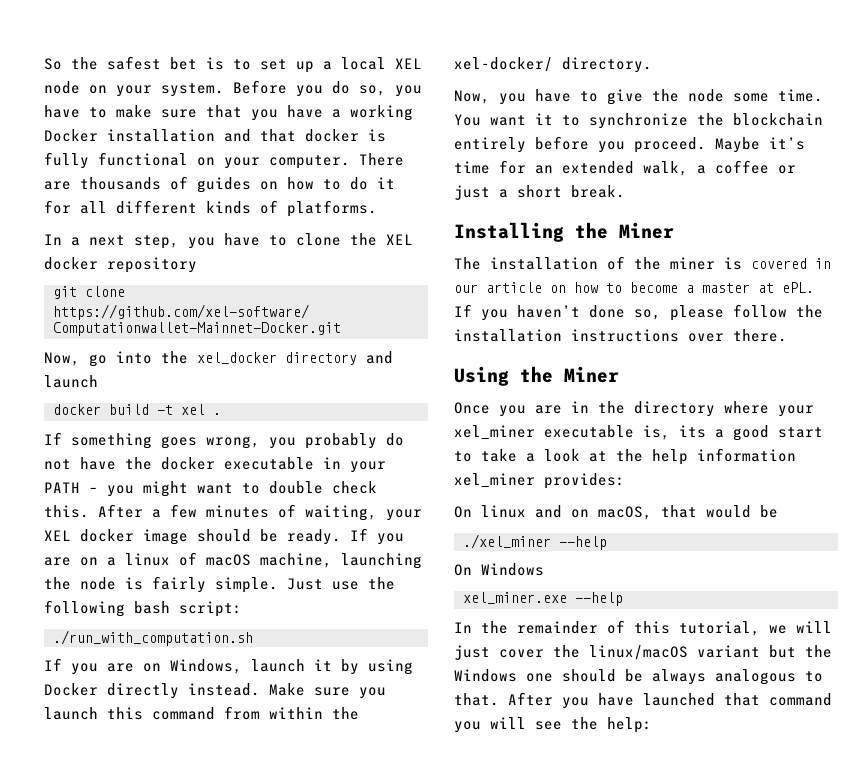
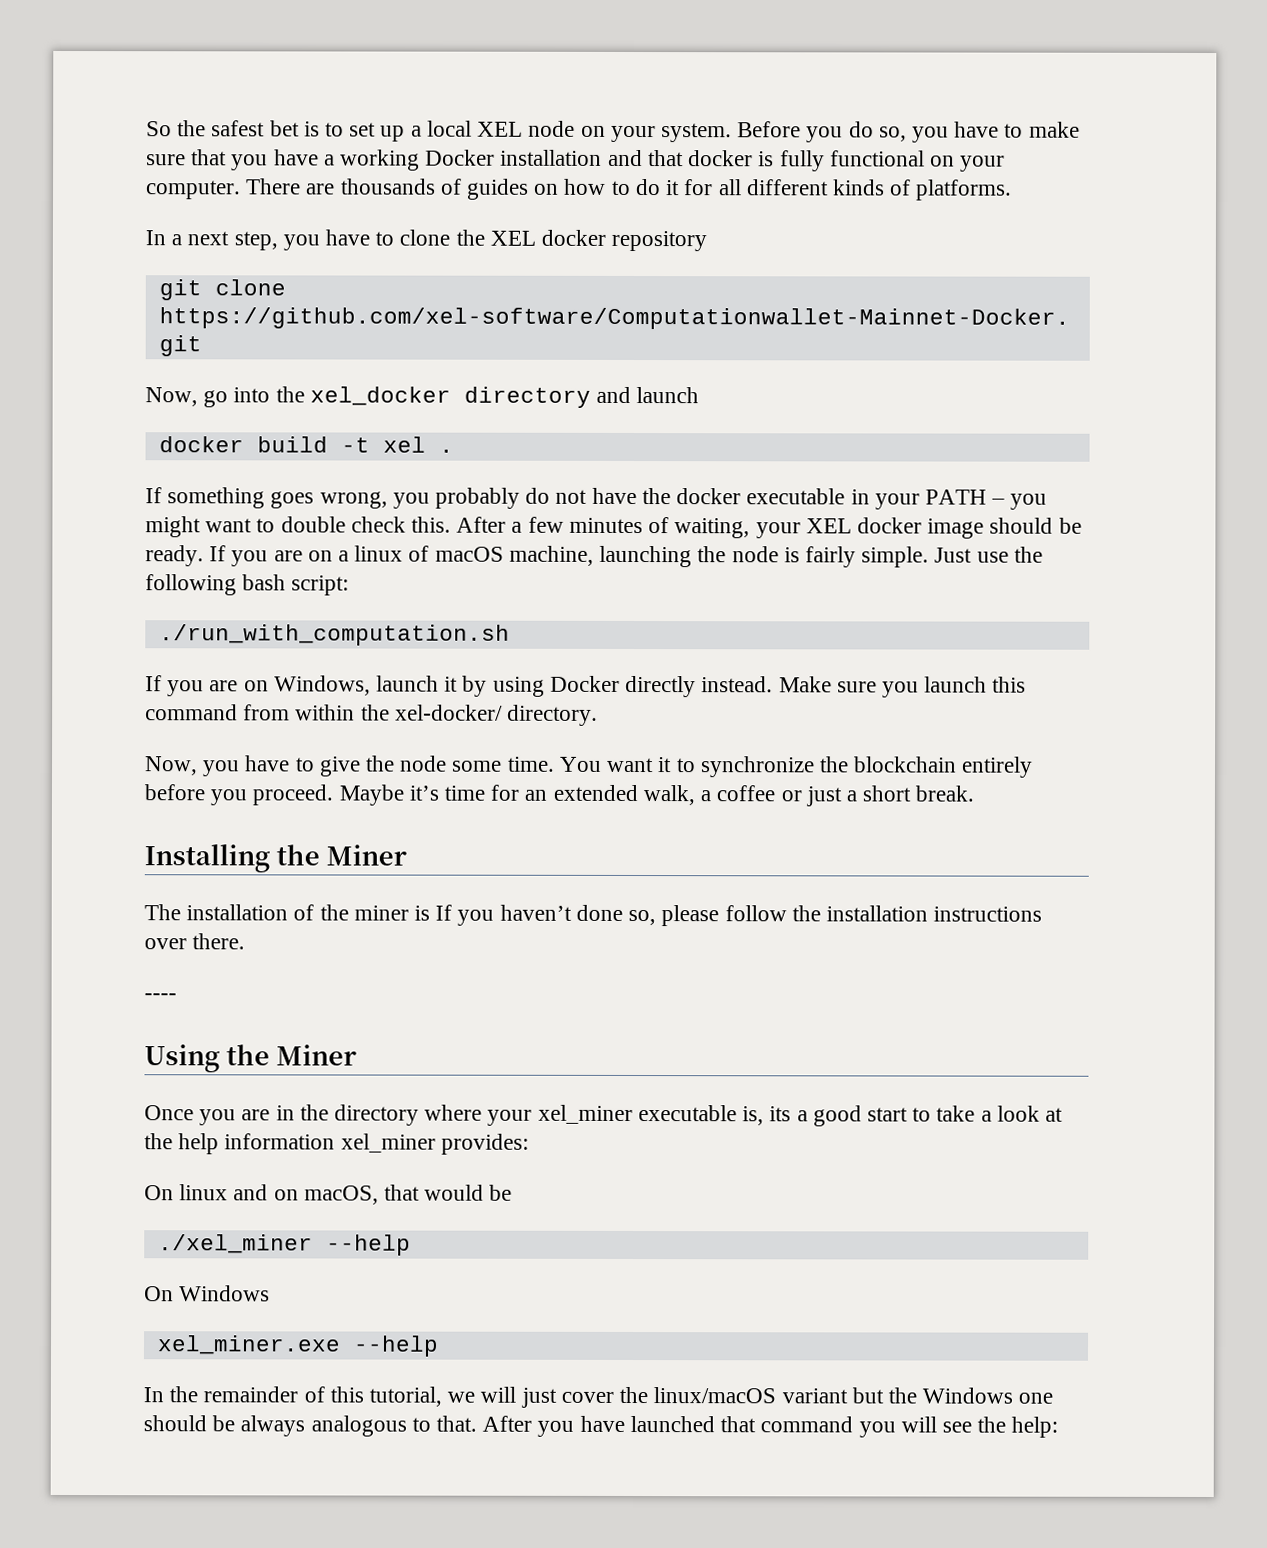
[751,258,831,269] [454,282,814,293] covered in our article on how to become a master at ePL. -> (431, 913) none
(787, 335) none -> [144,993,177,1001] // ----

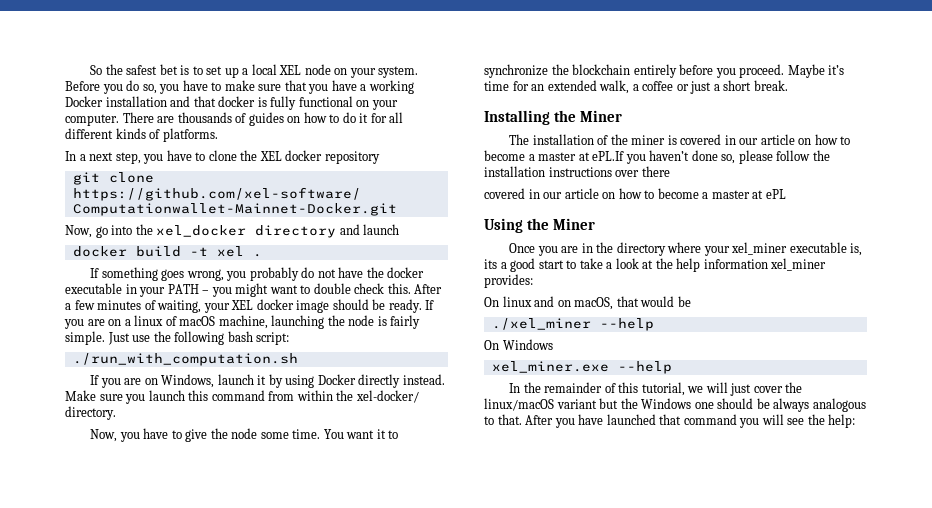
[435,904,453,921] If -> [680,134,851,145] [484,150,625,161] covered in our article on how to become a master at ePL.If
[192,933,246,950] [144,993,177,1001] there. // ---- -> [641,166,670,177] [484,188,786,199] there // covered in our article on how to become a master at ePL

